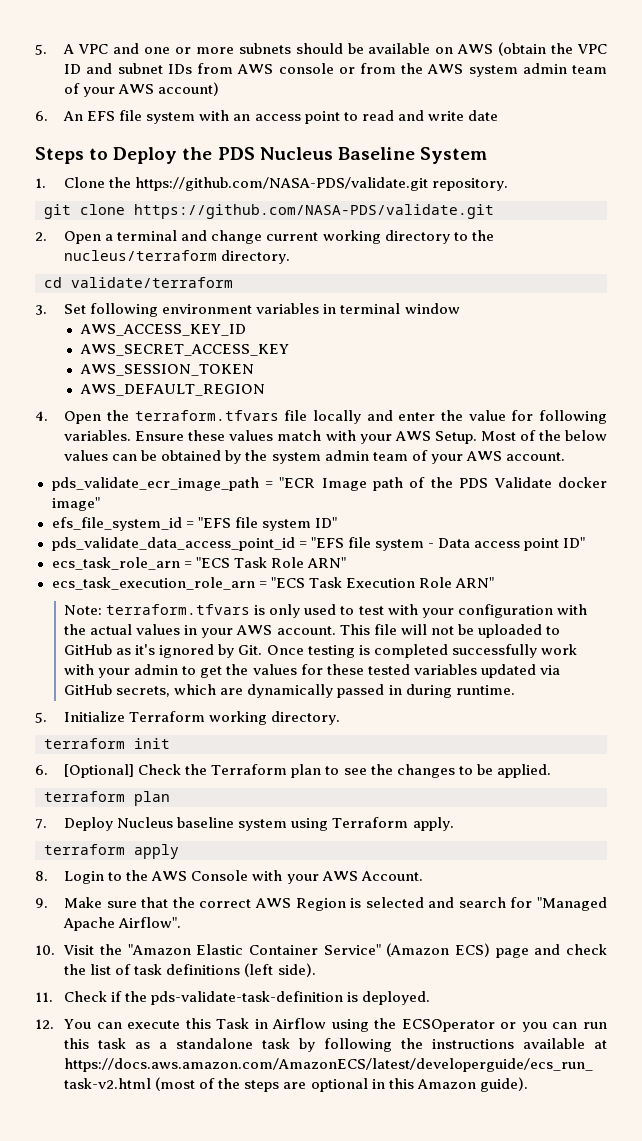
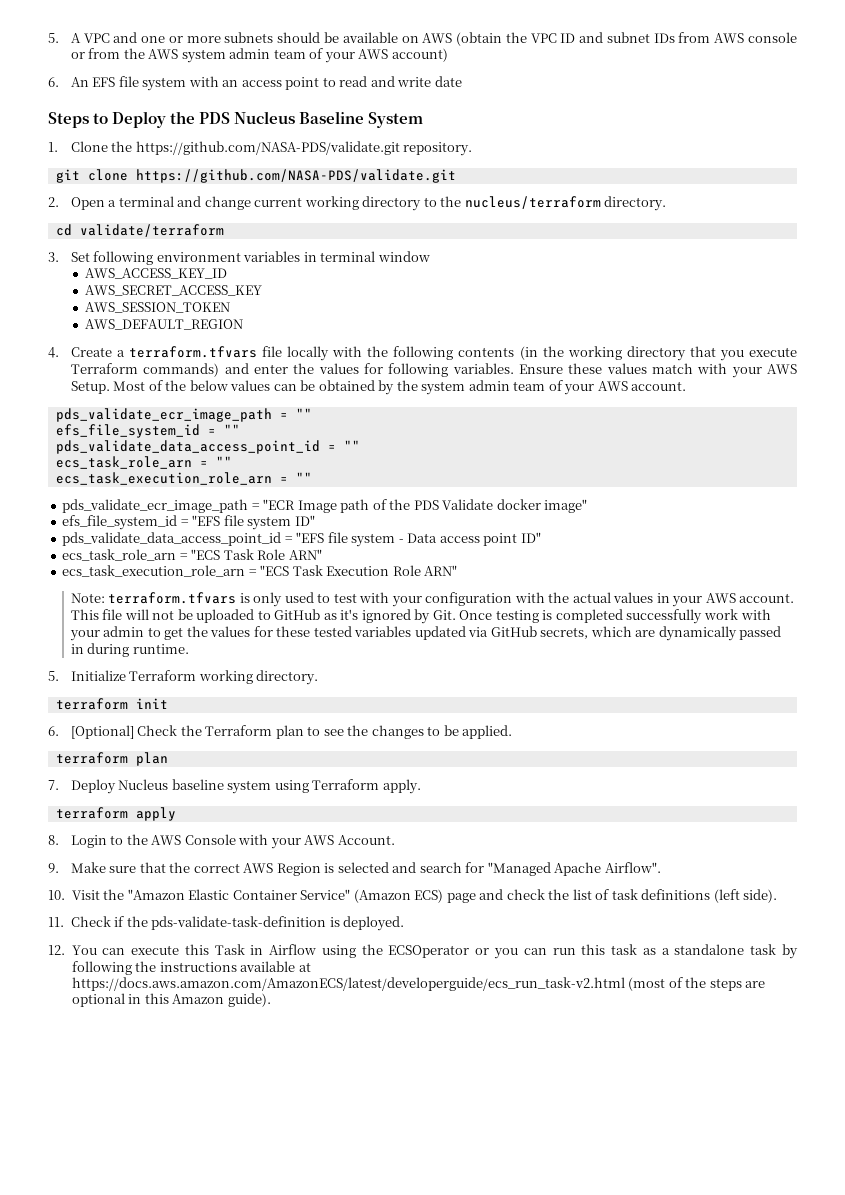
[64,410,129,424] Open the -> [70,347,125,357] Create a
(361, 417) none -> [332,346,798,361] [70,363,220,377] with the following contents (in the working directory that you execute Terraform commands)
[468,410,506,421] value -> [318,363,359,374] values
(565, 456) none -> [55,408,312,422] [55,424,240,438] [55,440,360,454] [55,456,232,469] [55,472,312,485] // pds_validate_ecr_image_path = "" // efs_file_system_id = "" // pds_validate_data_access_point_id = "" // ecs_task_role_arn = "" // ecs_task_execution_role_arn = ""

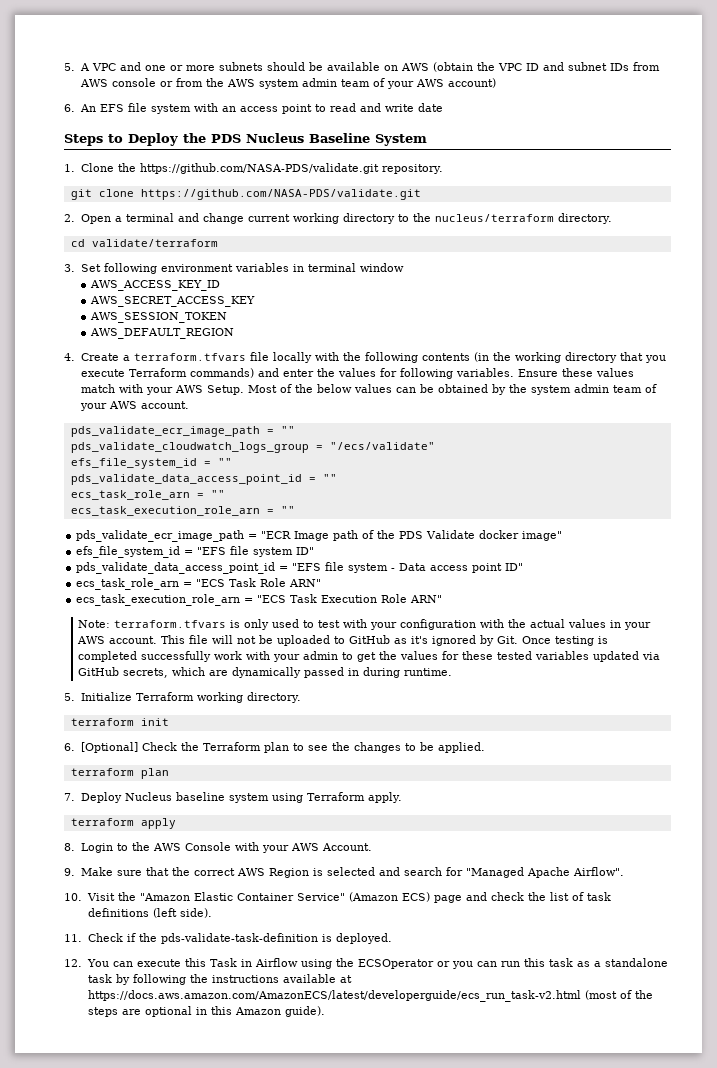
(312, 413) none -> [70,442,435,453] // pds_validate_cloudwatch_logs_group = "/ecs/validate"

